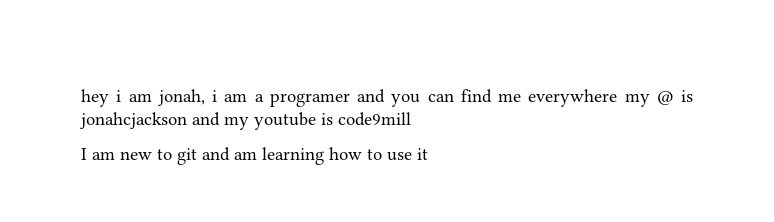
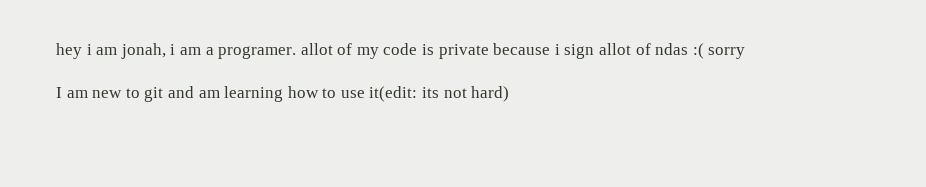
[269,89,693,107] [80,112,411,130] programer and you can find me everywhere my @ is jonahcjackson and my youtube is code9mill -> [218,43,746,59] programer. allot of my code is private because i sign allot of ndas :( sorry
[417,148,428,160] it -> [369,86,510,102] it(edit: its not hard)

